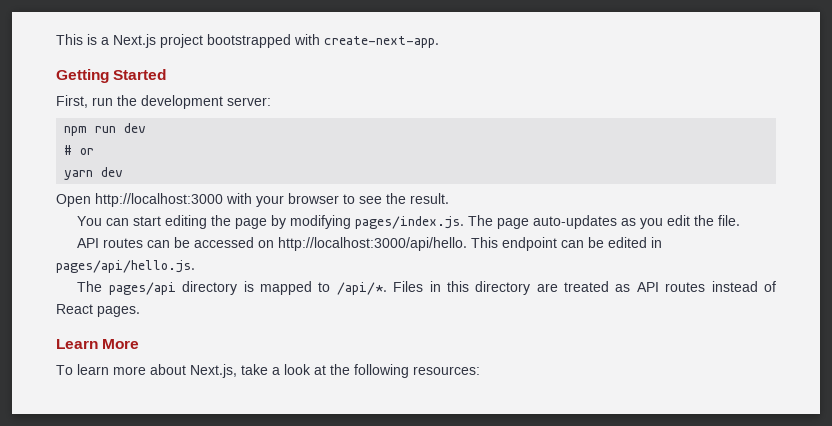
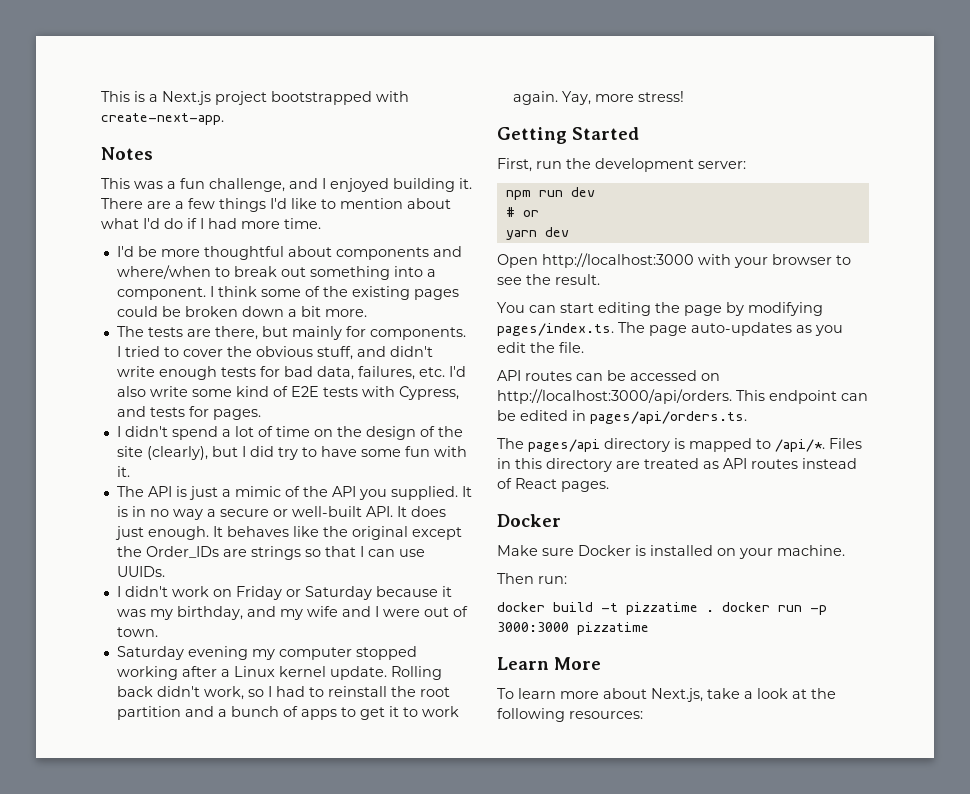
(439, 42) none -> [101,147,153,160] [101,178,472,192] [101,198,451,212] [101,218,321,229] [116,246,462,260] [116,265,436,280] [116,286,459,300] [116,306,367,317] [116,326,466,340] [116,346,433,360] [116,366,466,380] [116,386,459,400] [116,406,261,420] [116,426,463,440] [116,446,467,460] [116,466,130,477] [116,486,472,500] [116,506,446,520] [114,526,462,540] [116,546,425,560] [116,566,165,577] [116,586,452,600] [116,606,468,620] [116,627,158,637] [116,646,417,660] [116,666,442,680] [116,686,450,700] [116,706,459,720] [512,91,684,105] // Notes // This was a fun challenge, and I enjoyed building it. There are a few things I'd like to mention about what I'd do if I had more time. // I'd be more thoughtful about components and where/when to break out something into a component. I think some of the existing pages could be broken down a bit more. // The tests are there, but mainly for components. I tried to cover the obvious stuff, and didn't write enough tests for bad data, failures, etc. I'd also write some kind of E2E tests with Cypress, and tests for pages. // I didn't spend a lot of time on the design of the site (clearly), but I did try to have some fun with it. // The API is just a mimic of the API you supplied. It is in no way a secure or well-built API. It does just enough. It behaves like the original except the Order_IDs are strings so that I can use UUIDs. // I didn't work on Friday or Saturday because it was my birthday, and my wife and I were out of town. // Saturday evening my computer stopped working after a Linux kernel update. Rolling back didn't work, so I had to reinstall the root partition and a bunch of apps to get it to work again. Yay, more stress!
[355,216,465,229] pages/index.js. -> [497,323,614,336] pages/index.ts.
[278,237,468,251] http://localhost:3000/api/hello. -> [497,389,732,404] http://localhost:3000/api/orders.
[56,260,195,273] pages/api/hello.js. -> [590,411,747,424] pages/api/orders.ts.
(140, 311) none -> [497,514,561,527] [497,545,845,559] [497,573,567,584] [497,602,827,615] [497,622,649,635] // Docker // Make sure Docker is installed on your machine. // Then run: // docker build -t pizzatime . docker run -p 3000:3000 pizzatime

